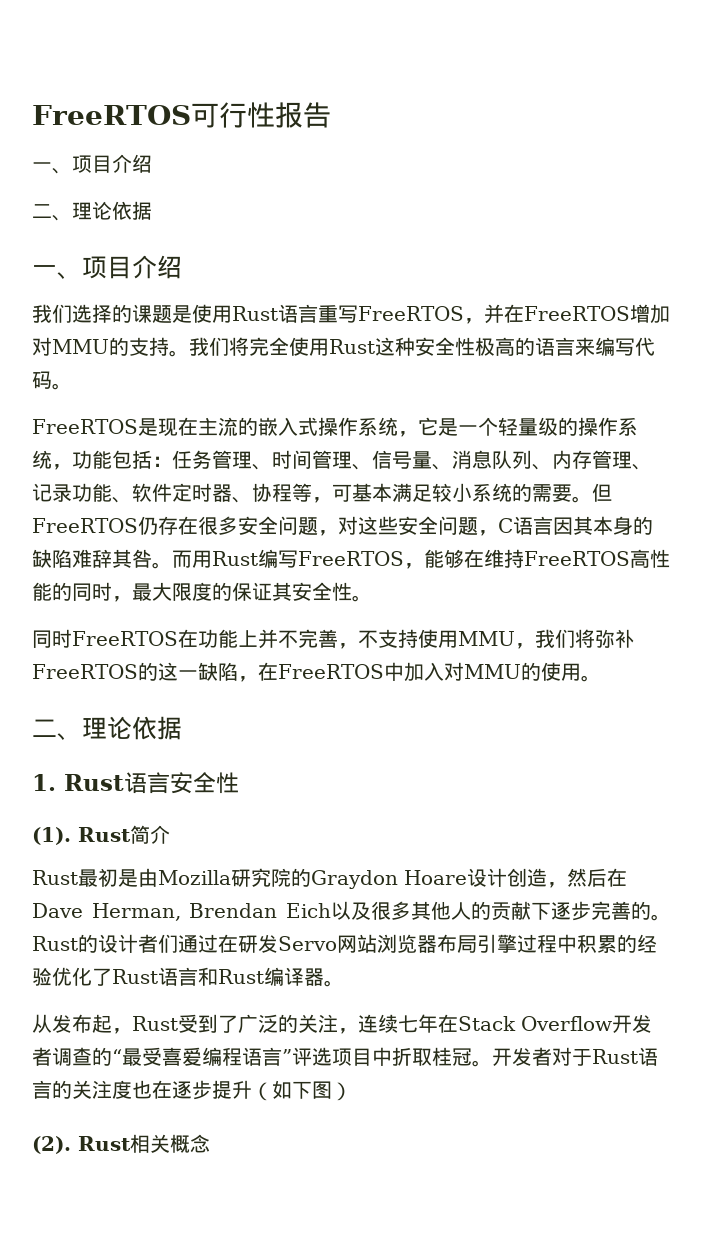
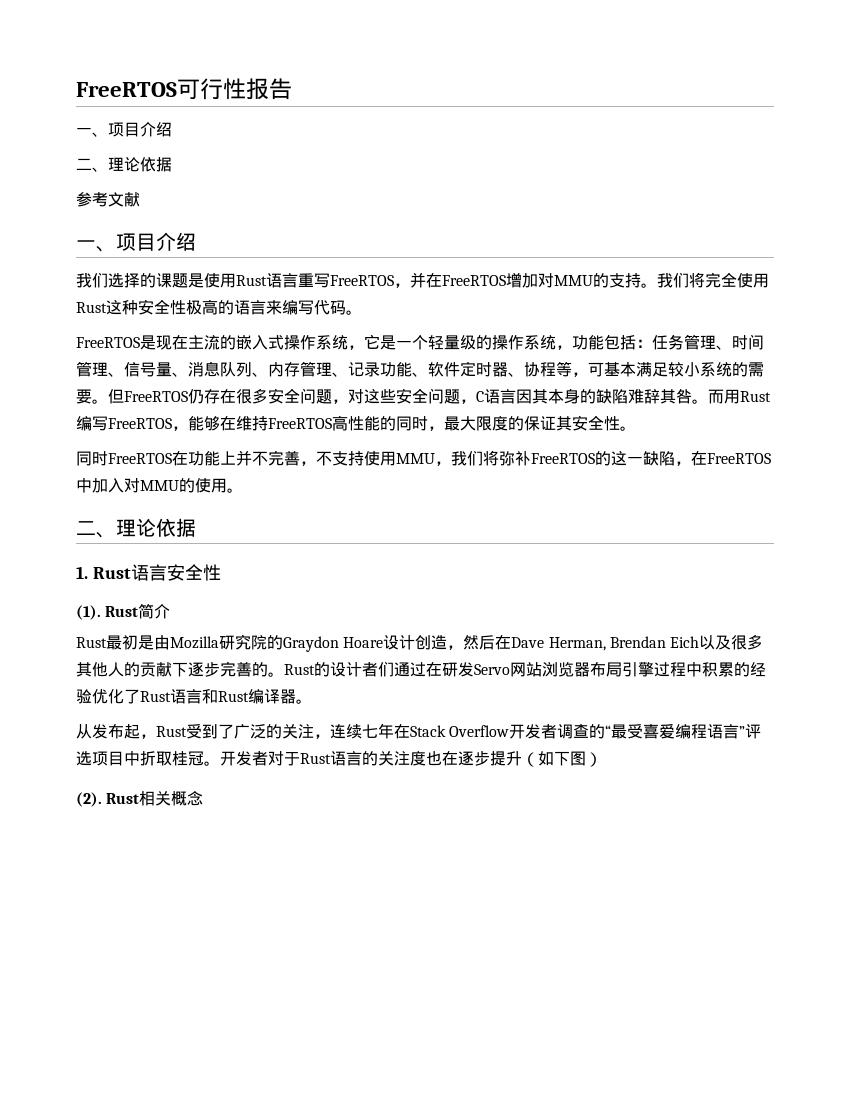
(152, 210) none -> [76,192,140,207] // 参考文献

